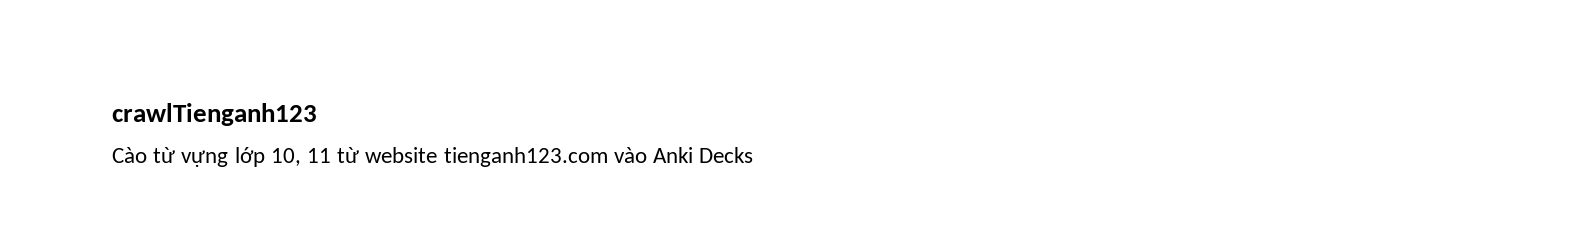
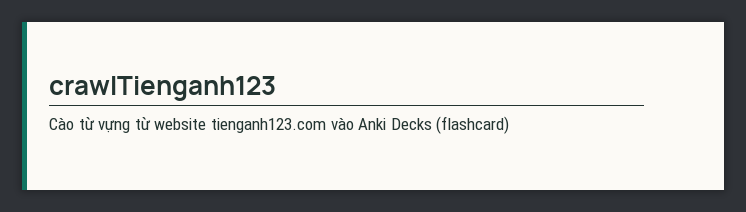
[234,147,332,167] lớp 10, 11 -> (131, 126) none
(754, 155) none -> [436,116,510,134] (flashcard)

